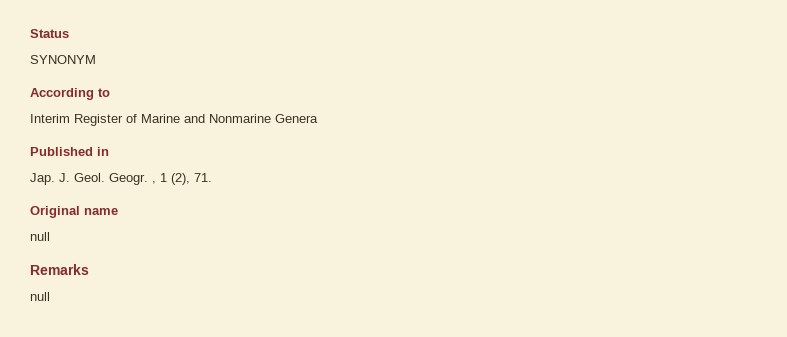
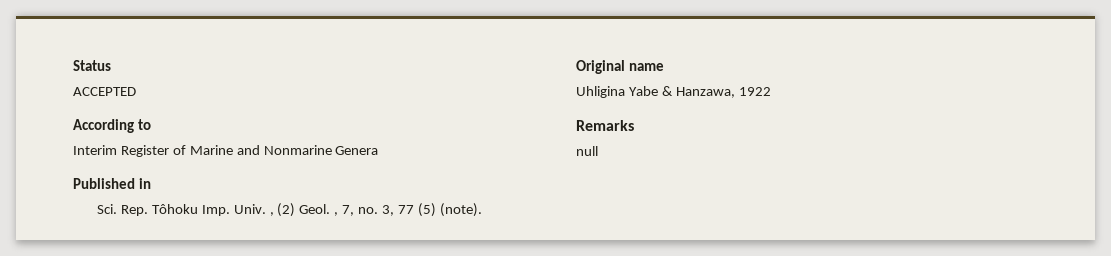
[30,55,96,64] SYNONYM -> [73,87,136,96] ACCEPTED
[30,173,212,185] [30,206,118,218] [30,232,50,241] Jap. J. Geol. Geogr. , 1 (2), 71. // Original name // null -> [96,203,482,217] [576,60,664,74] [576,86,771,98] Sci. Rep. Tôhoku Imp. Univ. , (2) Geol. , 7, no. 3, 77 (5) (note). // Original name // Uhligina Yabe & Hanzawa, 1922

